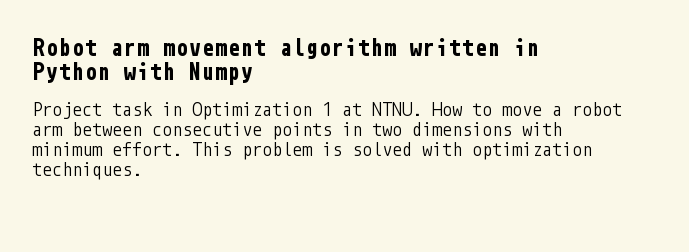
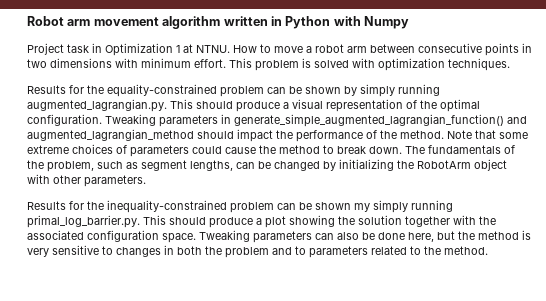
(142, 171) none -> [27,84,440,97] [27,99,480,112] [27,114,527,127] [27,129,528,142] [27,144,515,157] [27,159,507,172] [27,174,146,187] [27,200,453,213] [27,215,496,228] [27,230,531,243] [27,245,488,258] // Results for the equality-constrained problem can be shown by simply running augmented_lagrangian.py. This should produce a visual representation of the optimal configuration. Tweaking parameters in generate_simple_augmented_lagrangian_function() and augmented_lagrangian_method should impact the performance of the method. Note that some extreme choices of parameters could cause the method to break down. The fundamentals of the problem, such as segment lengths, can be changed by initializing the RobotArm object with other parameters. // Results for the inequality-constrained problem can be shown my simply running primal_log_barrier.py. This should produce a plot showing the solution together with the associated configuration space. Tweaking parameters can also be done here, but the method is very sensitive to changes in both the problem and to parameters related to the method.

